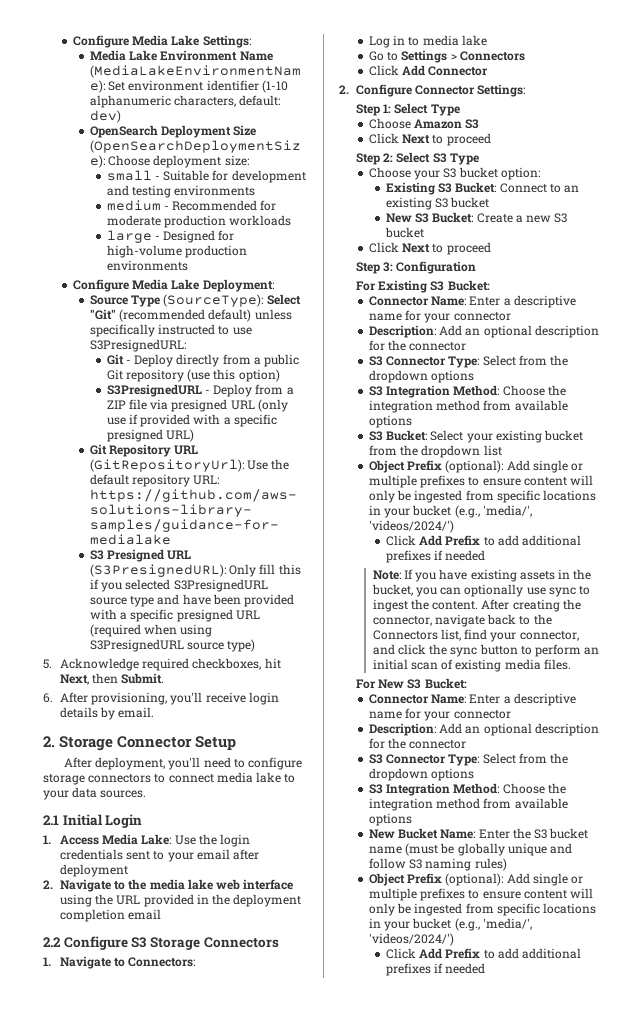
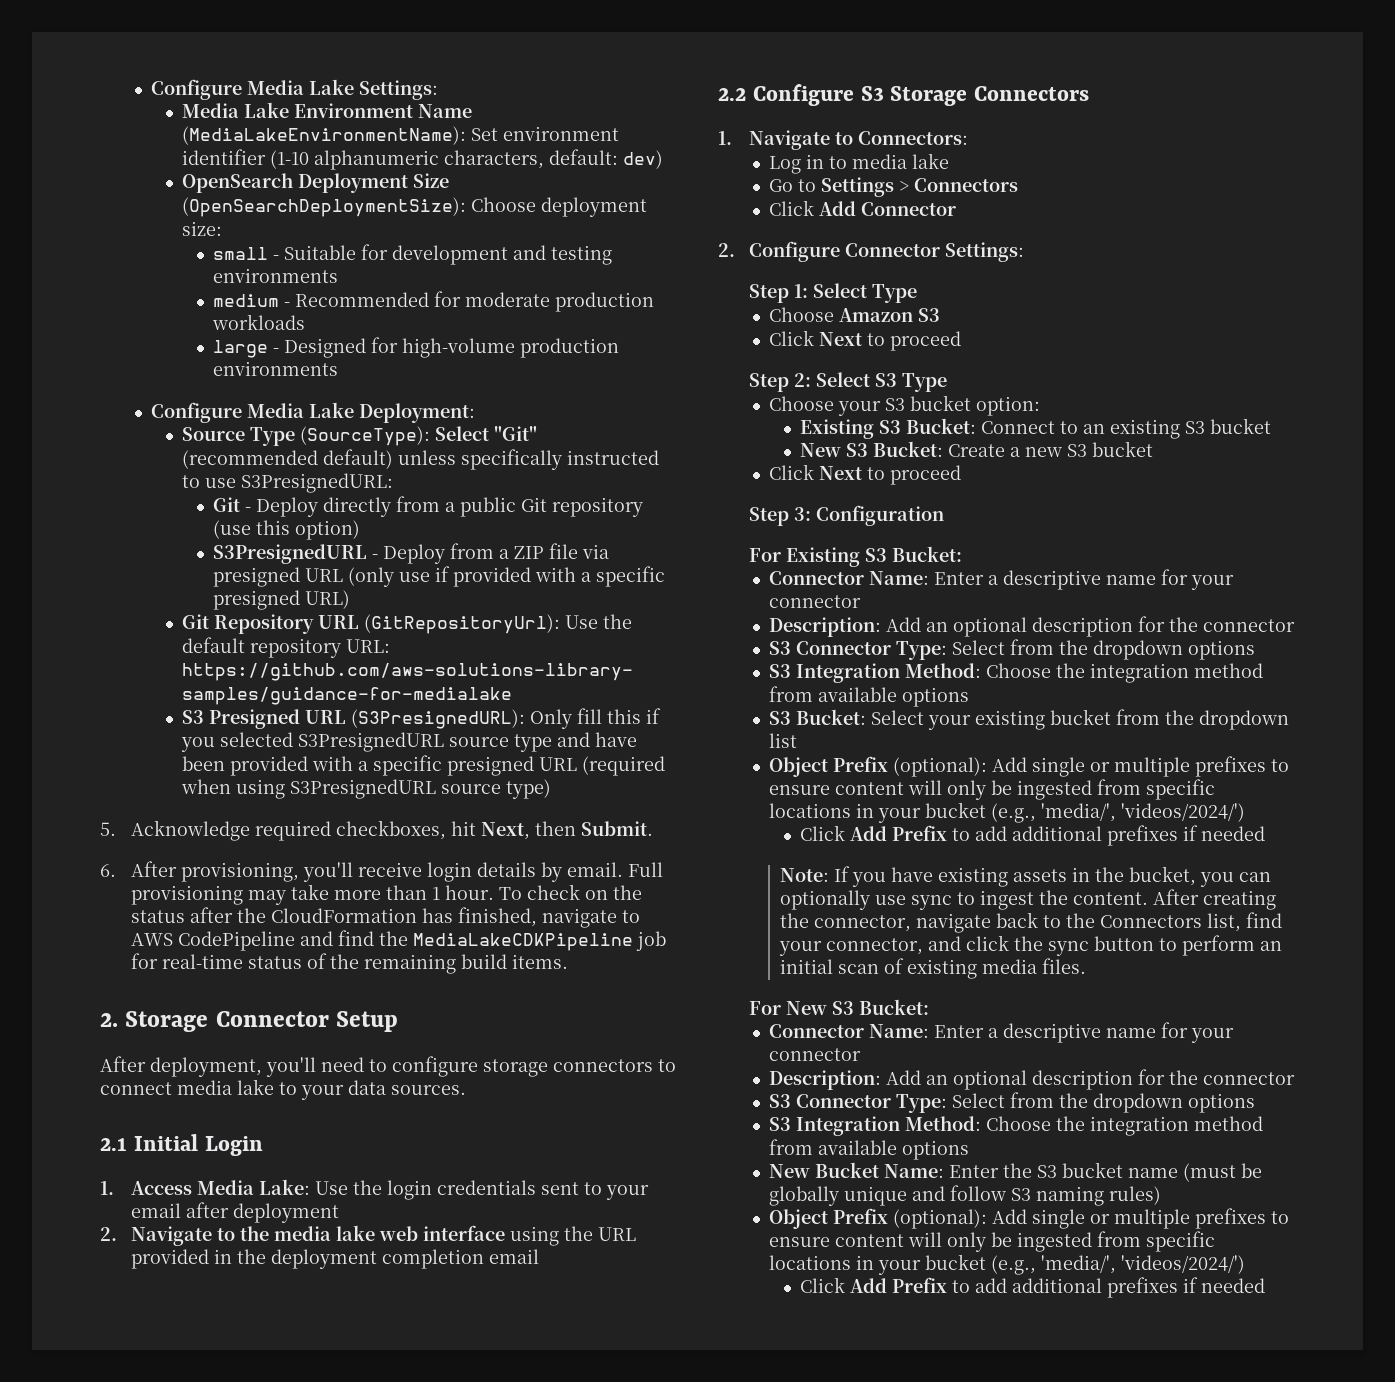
(155, 712) none -> [628,862,664,877] [131,884,643,905] [131,907,641,928] [131,930,667,951] [131,953,569,974] Full provisioning may take more than 1 hour. To check on the status after the CloudFormation has finished, navigate to AWS CodePipeline and find the MediaLakeCDKPipeline job for real-time status of the remaining build items.

